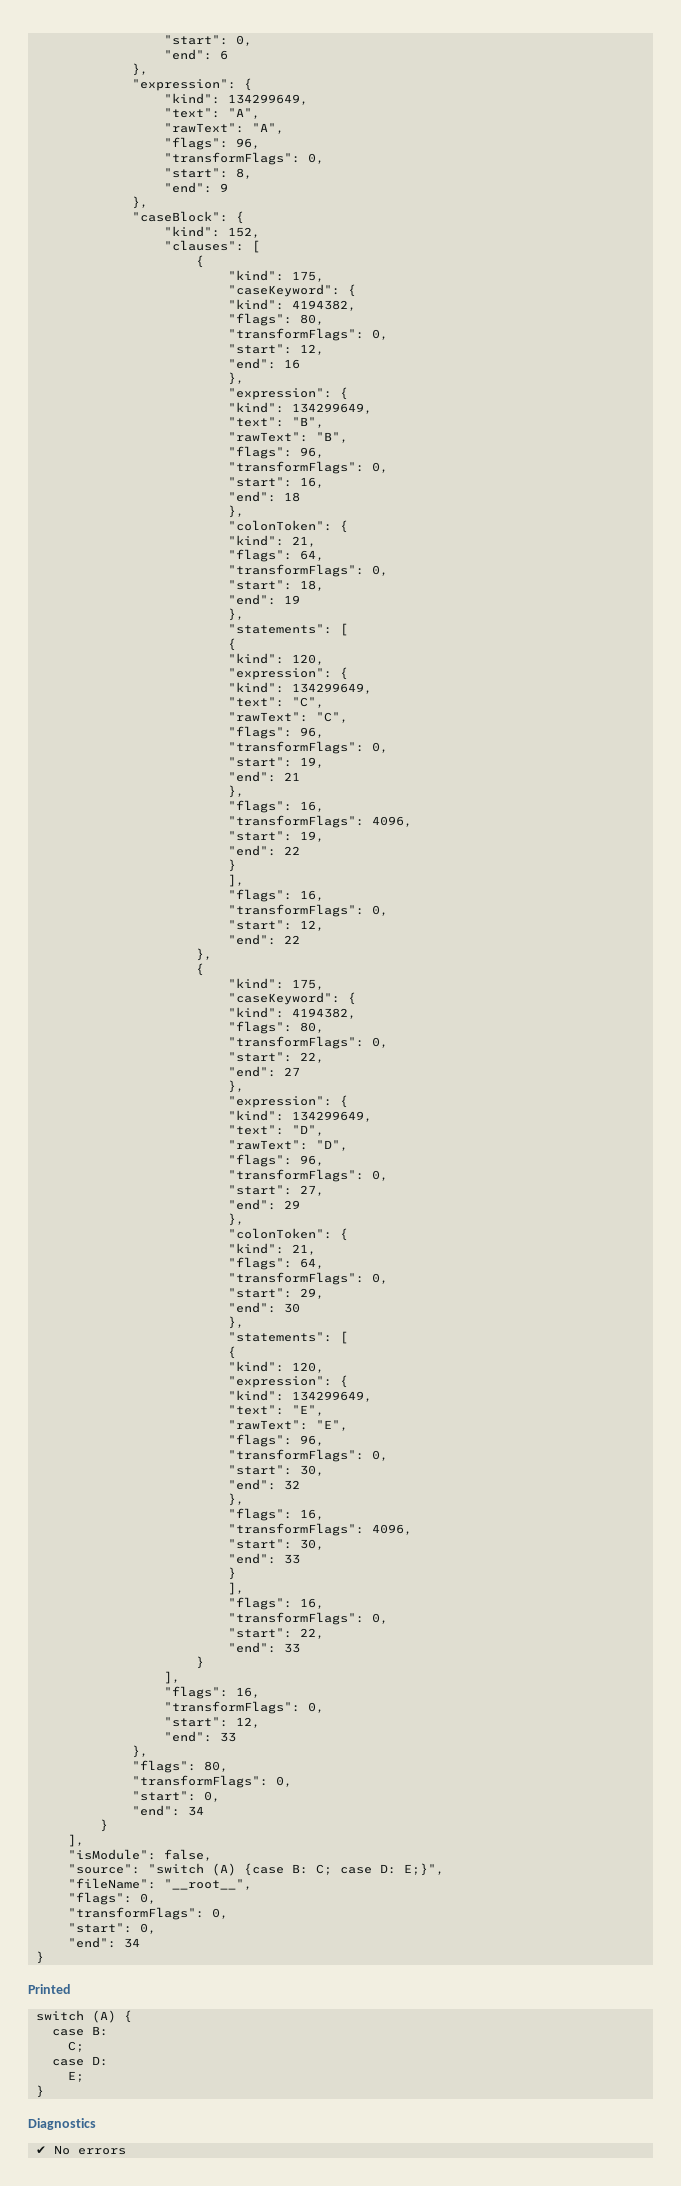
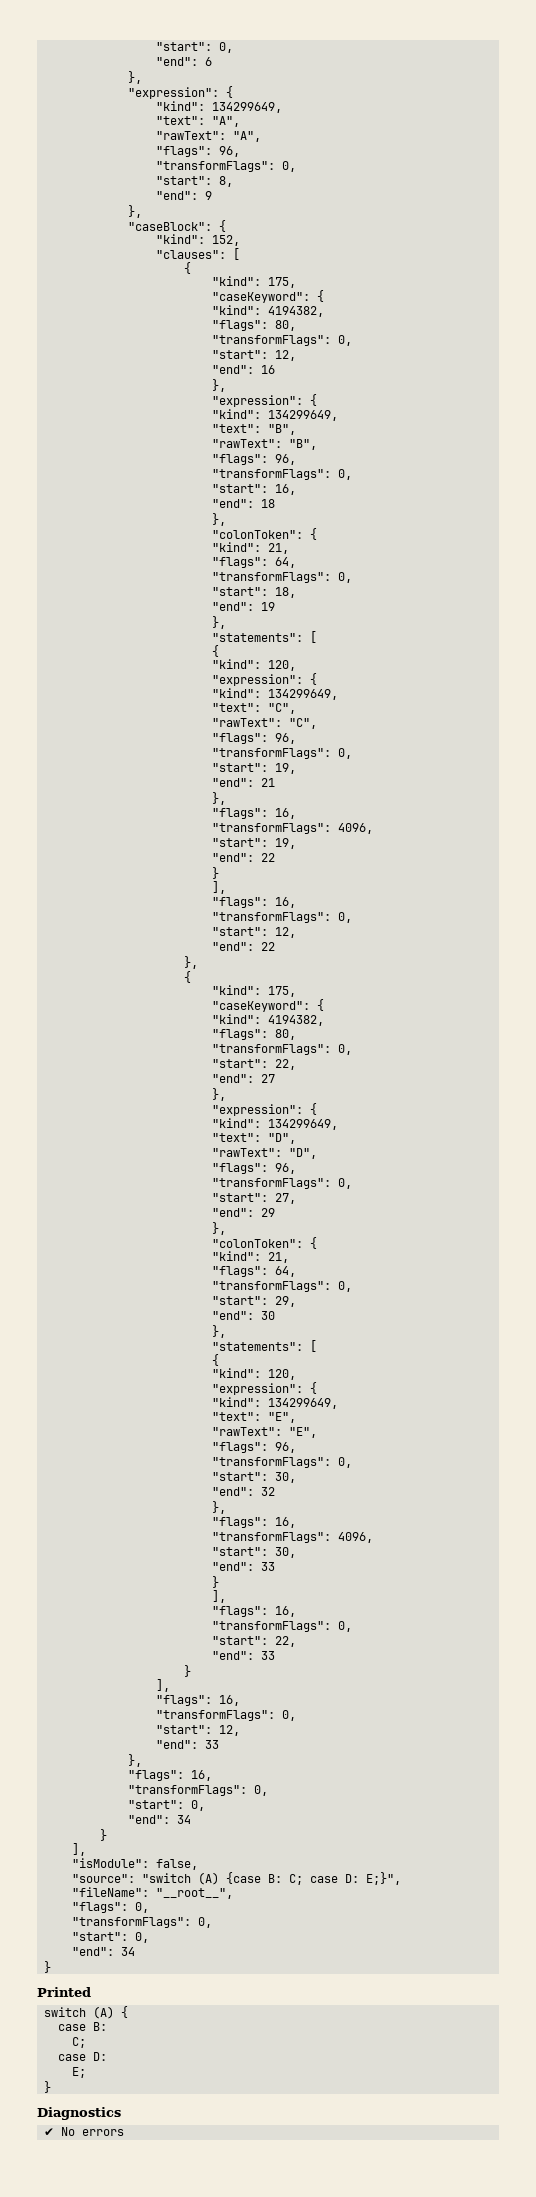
[203,1761,228,1772] 80, -> [190,1770,212,1781] 16,

